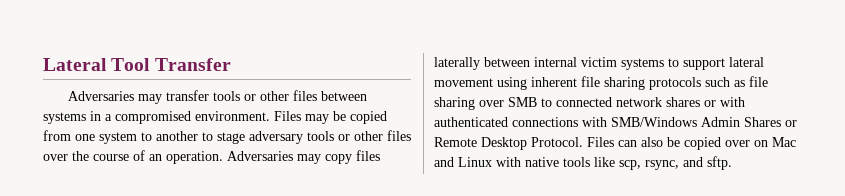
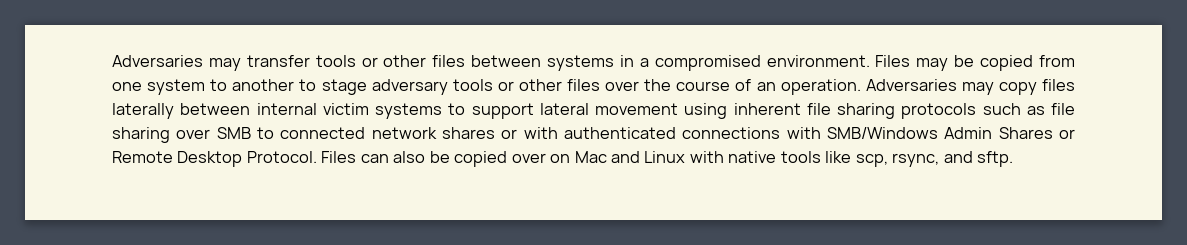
[43,58,231,71] Lateral Tool Transfer // -> (112, 61) none

